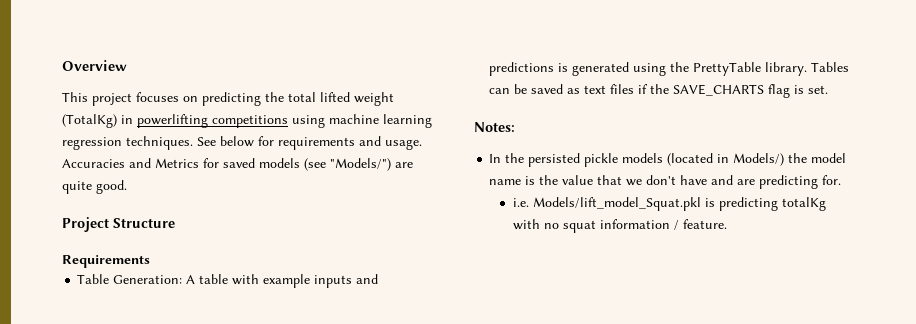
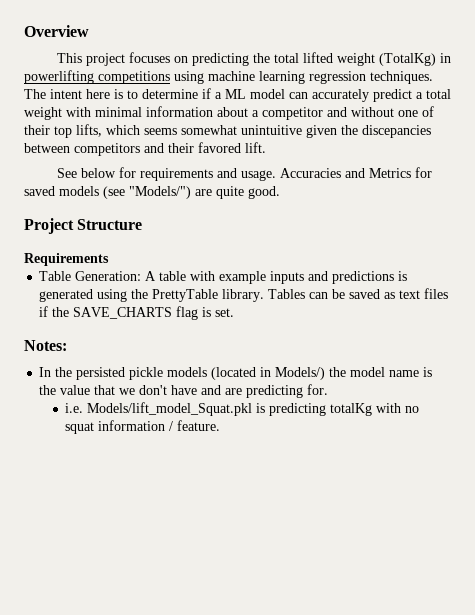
(193, 143) none -> [24,88,451,102] [24,106,434,120] [24,124,431,138] [24,142,266,156] The intent here is to determine if a ML model can accurately predict a total weight with minimal information about a competitor and without one of their top lifts, which seems somewhat unintuitive given the discepancies between competitors and their favored lift. //

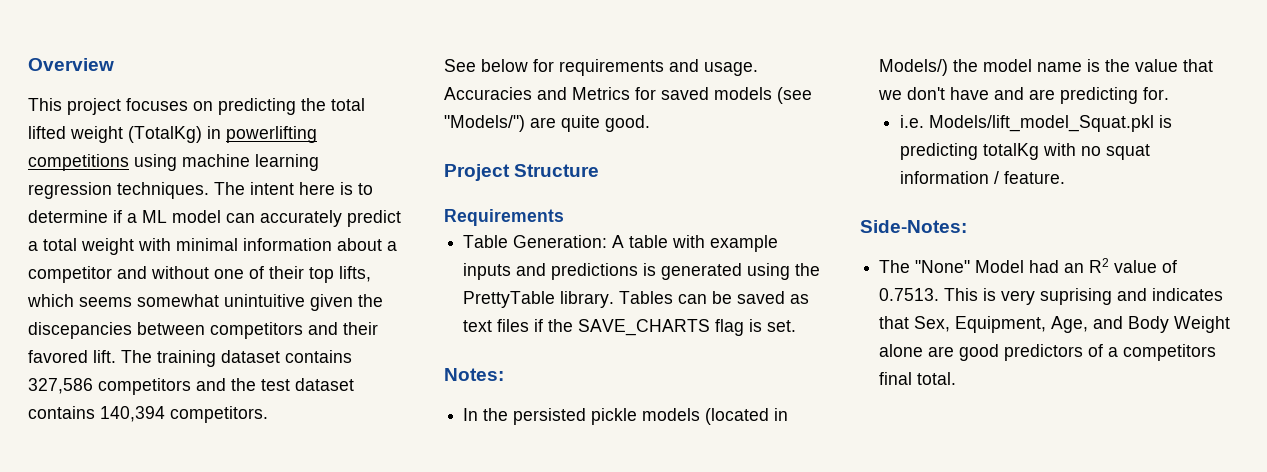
(266, 147) none -> [121,350,352,367] [28,378,354,395] [28,406,268,423] The training dataset contains 327,586 competitors and the test dataset contains 140,394 competitors.
(221, 425) none -> [860,220,967,233] [879,258,1178,273] [879,288,1224,305] [879,316,1231,333] [879,344,1217,361] [879,372,957,385] // Side-Notes: // The "None" Model had an R2 value of 0.7513. This is very suprising and indicates that Sex, Equipment, Age, and Body Weight alone are good predictors of a competitors final total.

